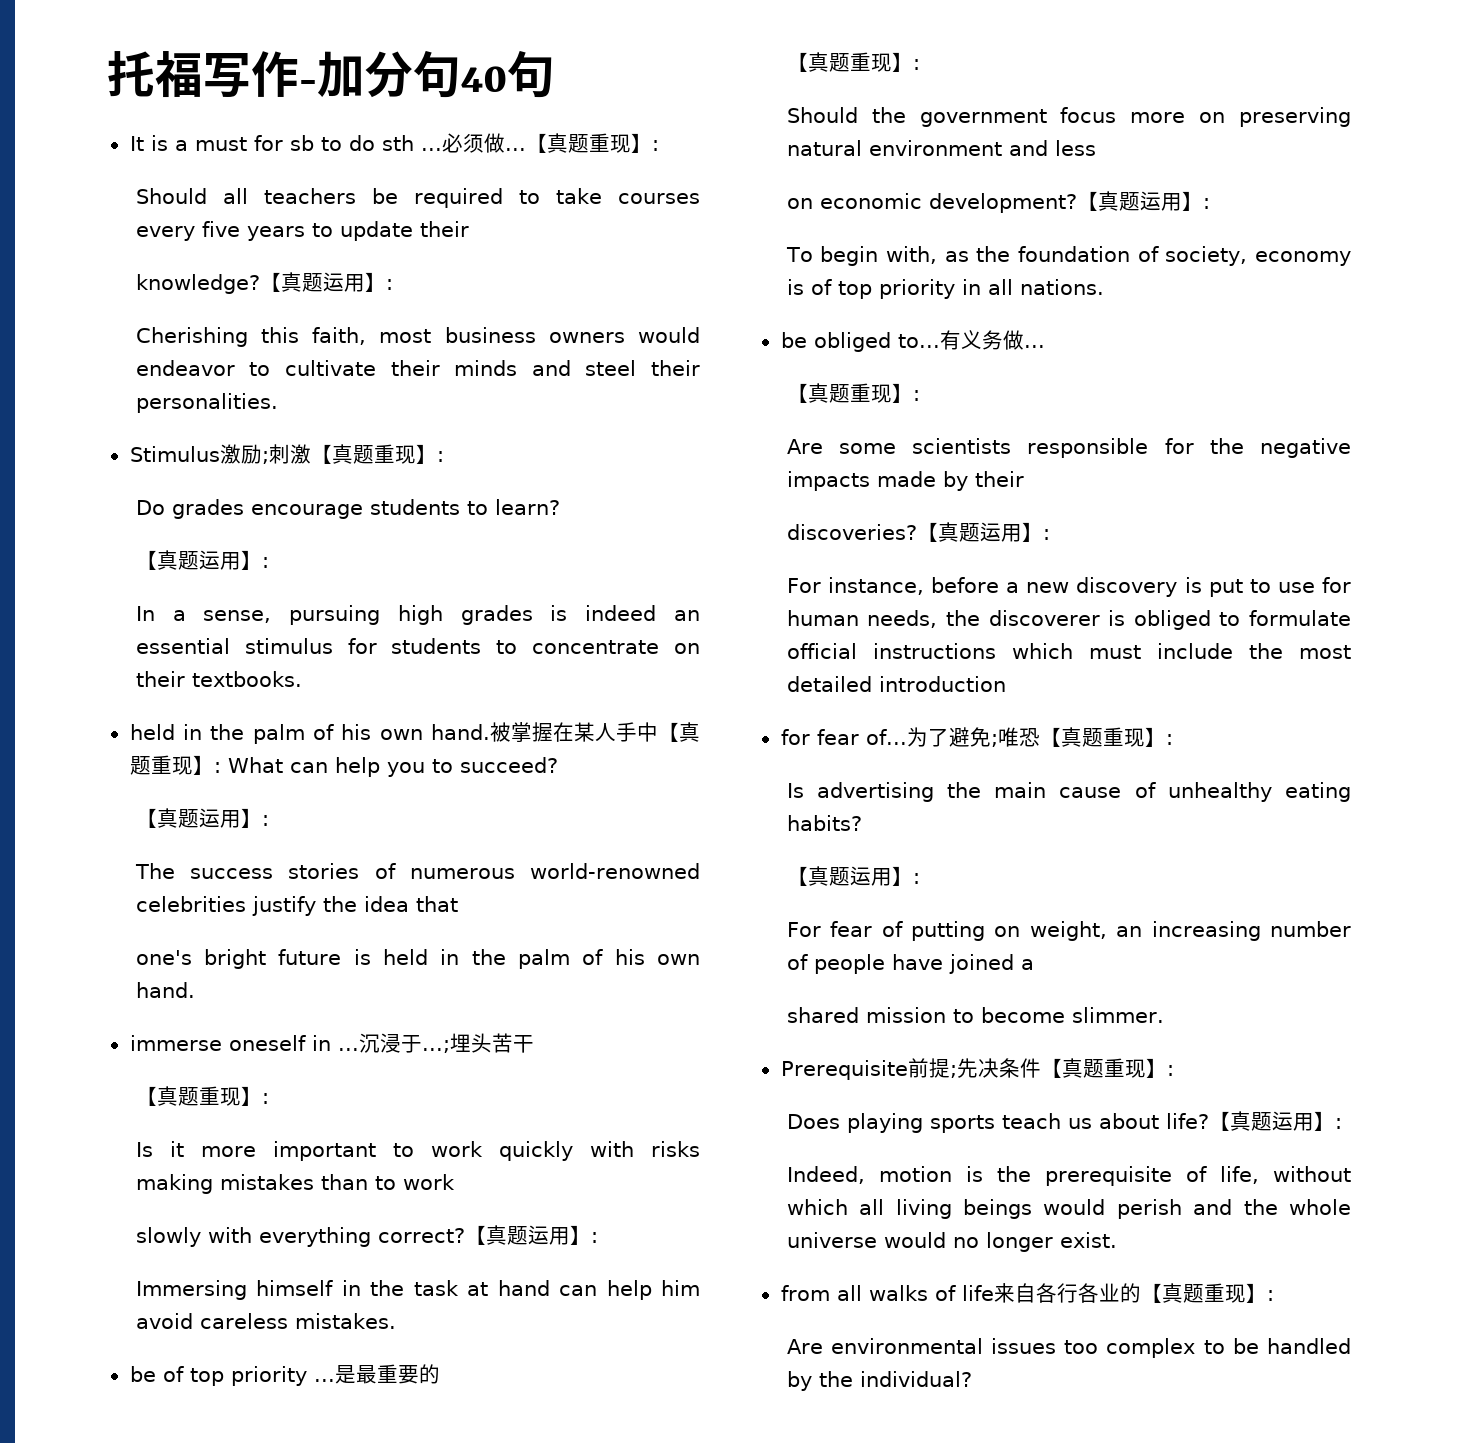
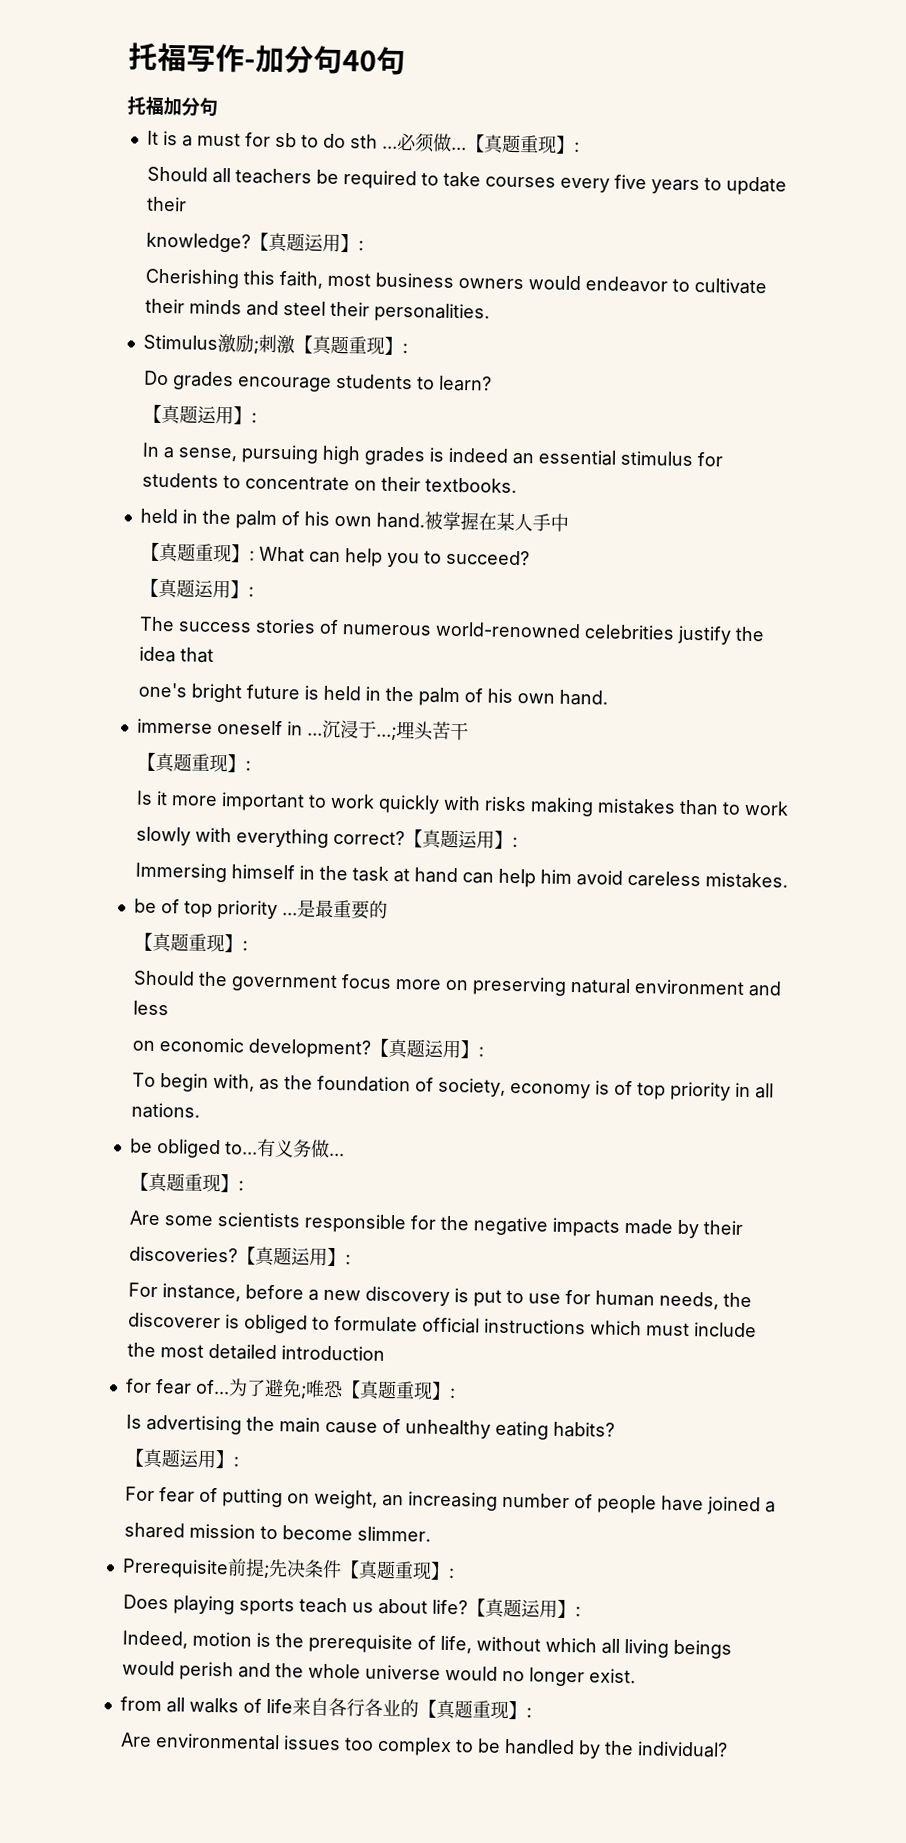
(555, 74) none -> [127,96,218,117] // 托福加分句
(658, 732) none -> (569, 522) //

